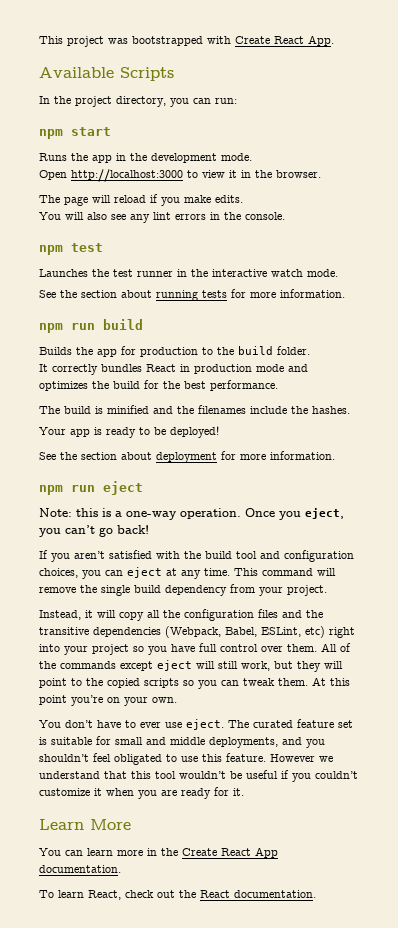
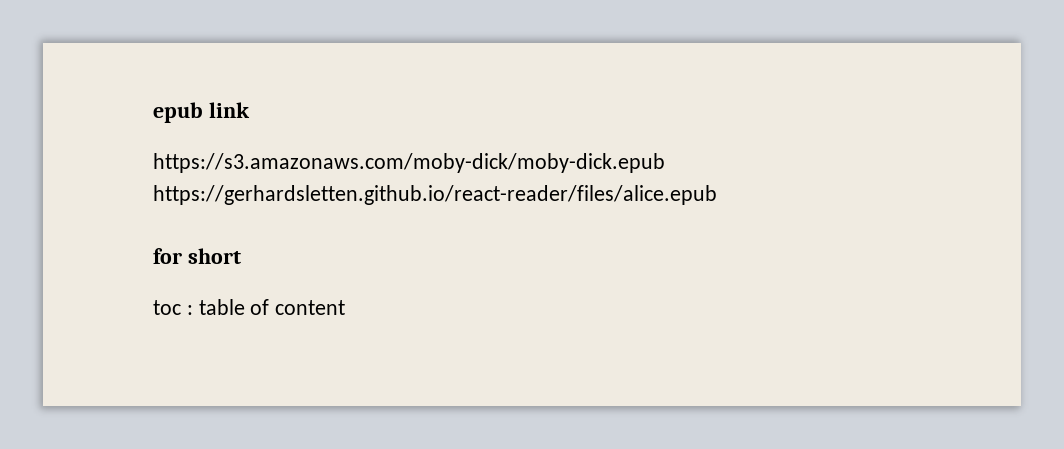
[39,35,334,47] [39,67,174,81] [39,96,237,107] [39,127,111,139] [39,153,252,163] [39,169,321,182] [39,194,243,206] [39,212,285,223] [39,243,103,255] [39,269,338,277] [39,289,345,301] [39,319,143,333] [39,346,310,357] [39,364,308,375] [39,380,278,391] [39,405,350,414] [39,426,219,438] [39,451,335,463] [39,481,143,495] [39,508,344,520] [39,525,149,537] [39,550,354,562] [39,567,336,579] [39,584,327,596] [39,609,323,621] [39,626,355,638] [39,643,351,655] [39,660,343,672] [39,677,350,689] [39,695,177,706] [39,719,353,730] [39,736,325,748] [39,753,333,765] [39,770,358,782] [39,787,244,799] [39,819,131,830] [39,847,278,858] [39,865,121,873] [39,890,316,900] This project was bootstrapped with Create React App. // Available Scripts // In the project directory, you can run: // npm start // Runs the app in the development mode. // Open http://localhost:3000 to view it in the browser. // The page will reload if you make edits. // You will also see any lint errors in the console. // npm test // Launches the test runner in the interactive watch mode. // See the section about running tests for more information. // npm run build // Builds the app for production to the build folder. // It correctly bundles React in production mode and optimizes the build for the best performance. // The build is minified and the filenames include the hashes. // Your app is ready to be deployed! // See the section about deployment for more information. // npm run eject // Note: this is a one-way operation. Once you eject, you can’t go back! // If you aren’t satisfied with the build tool and configuration choices, you can eject at any time. This command will remove the single build dependency from your project. // Instead, it will copy all the configuration files and the transitive dependencies (Webpack, Babel, ESLint, etc) right into your project so you have full control over them. All of the commands except eject will still work, but they will point to the copied scripts so you can tweak them. At this point you’re on your own. // You don’t have to ever use eject. The curated feature set is suitable for small and middle deployments, and you shouldn’t feel obligated to use this feature. However we understand that this tool wouldn’t be useful if you couldn’t customize it when you are ready for it. // Learn More // You can learn more in the Create React App documentation. // To learn React, check out the React documentation. -> [153,102,250,123] [153,153,665,173] [153,185,717,205] [153,248,241,264] [153,299,346,315] epub link // https://s3.amazonaws.com/moby-dick/moby-dick.epub https://gerhardsletten.github.io/react-reader/files/alice.epub // for short // toc : table of content

